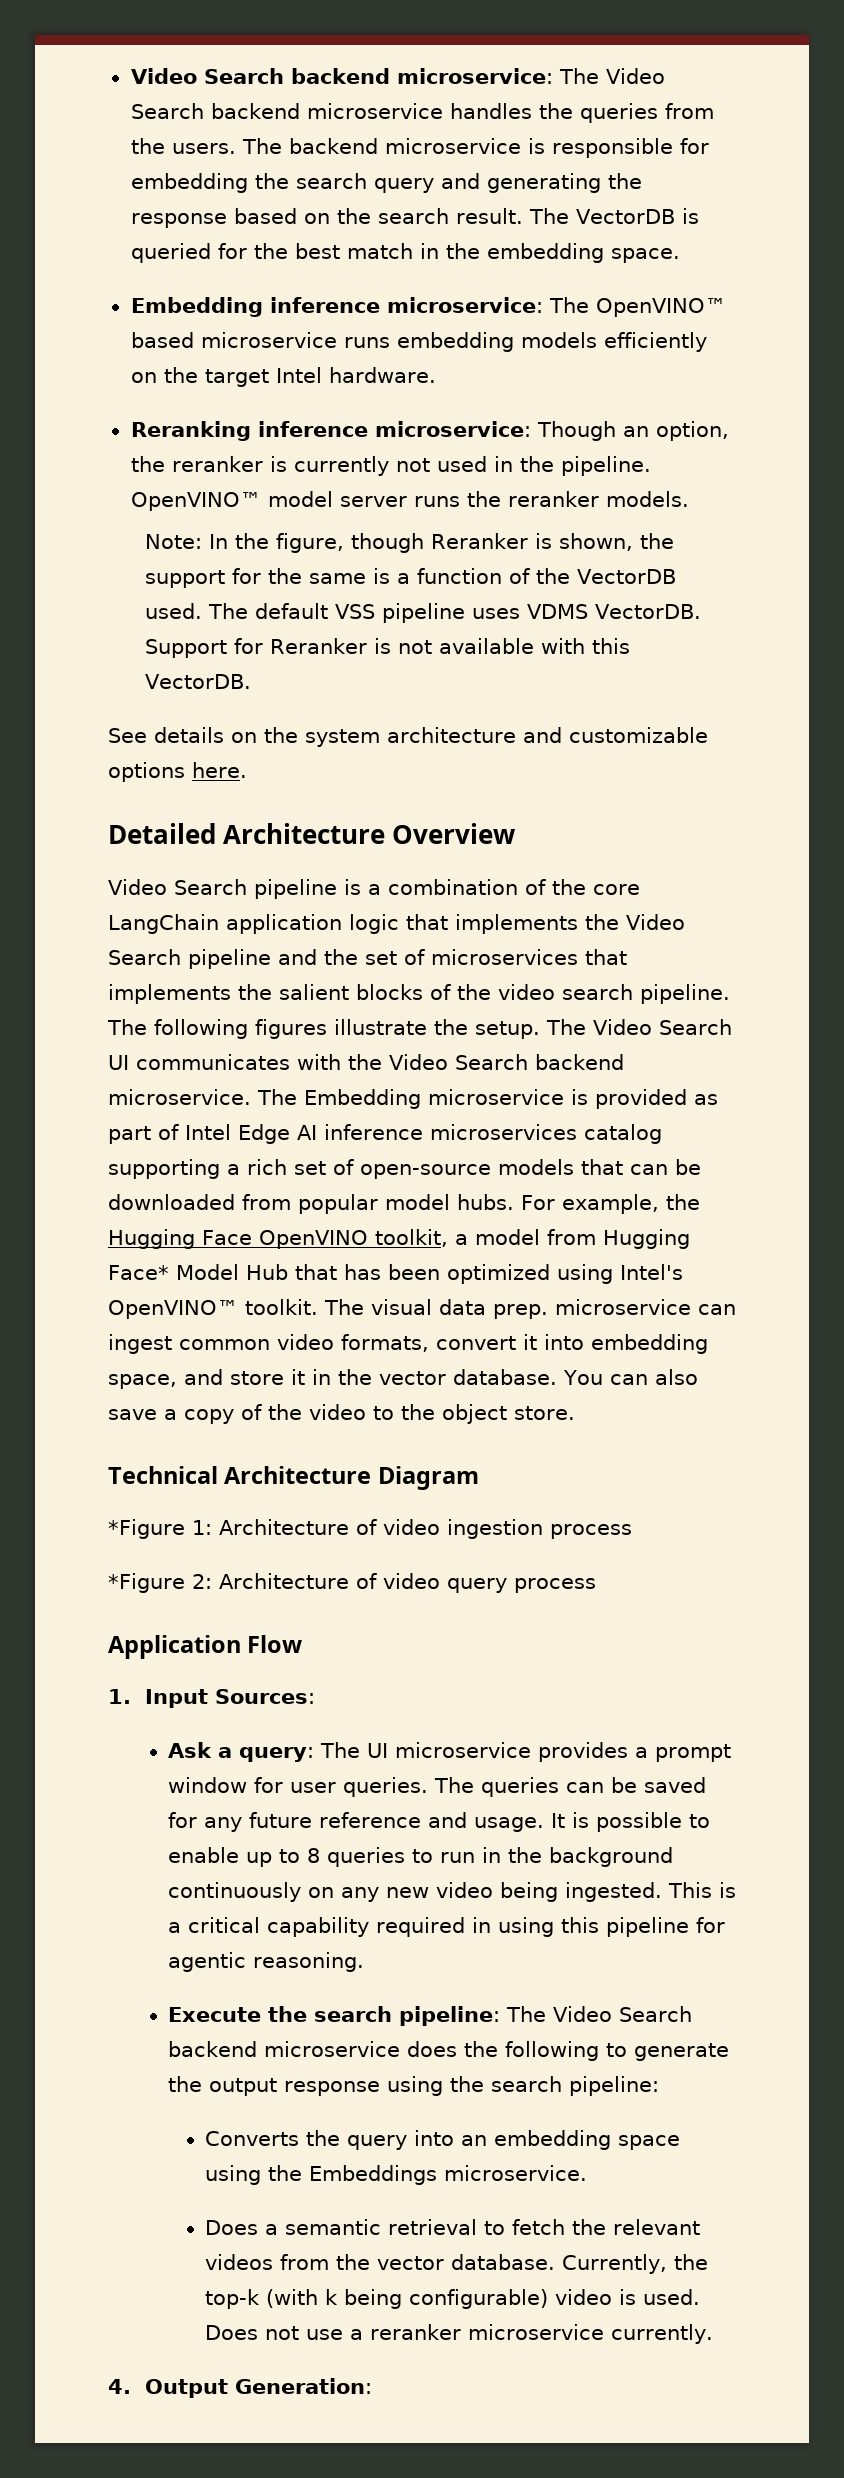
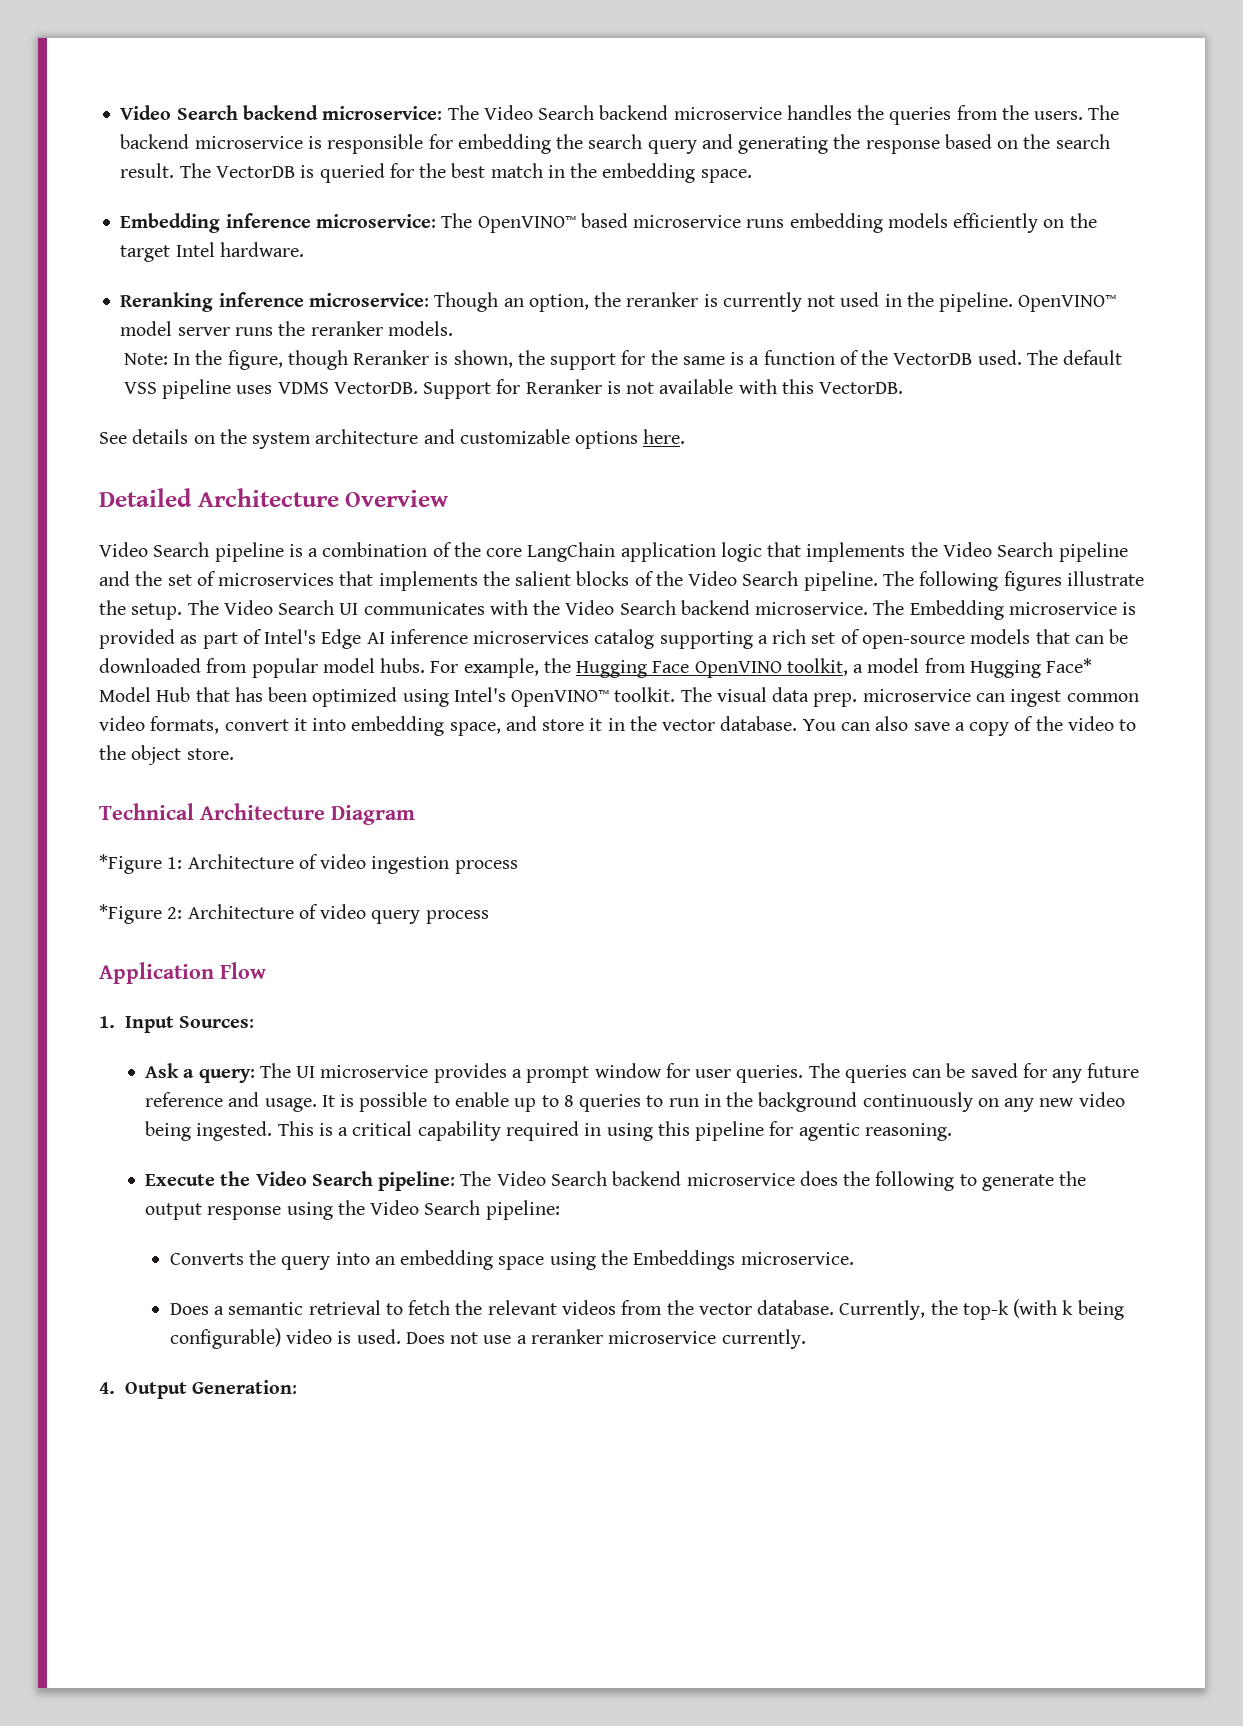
[498,984,633,1000] video search -> [688,571,799,586] Video Search
[185,1124,231,1140] Intel -> [264,629,317,644] Intel's
[313,2006,392,2022] search -> [255,1171,373,1186] Video Search
[490,2076,562,2092] search -> [370,1200,481,1215] Video Search

